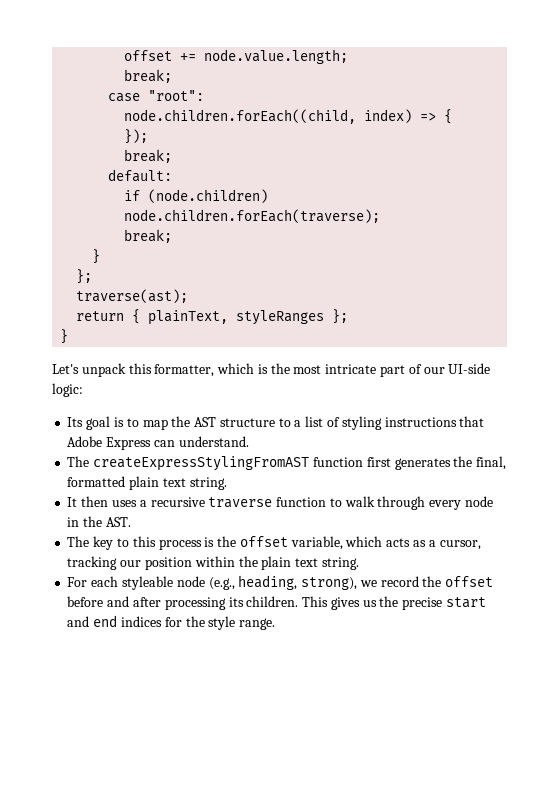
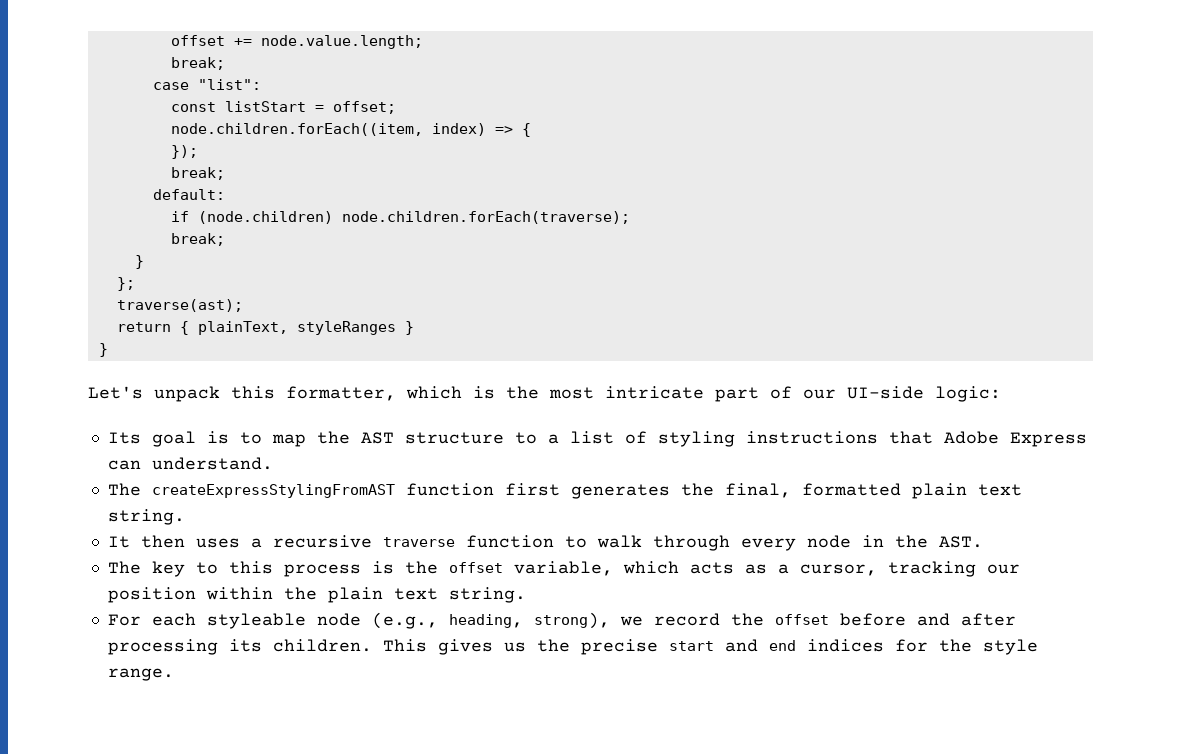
[148,90,205,101] [124,109,357,124] "root": // node.children.forEach((child, -> [197,79,261,90] [170,101,396,114] [170,123,423,136] "list": // const listStart = offset; // node.children.forEach((item,
[332,309,349,324] }; -> [404,321,414,335] }

